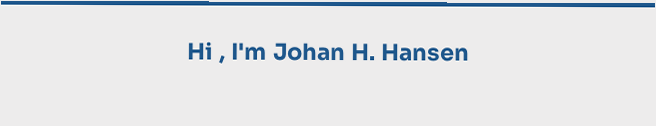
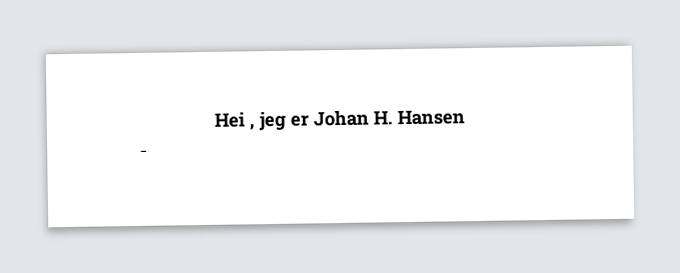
[187,41,268,64] Hi , I'm -> [214,110,309,131] Hei , jeg er
(470, 52) none -> [140,150,148,156] // -

